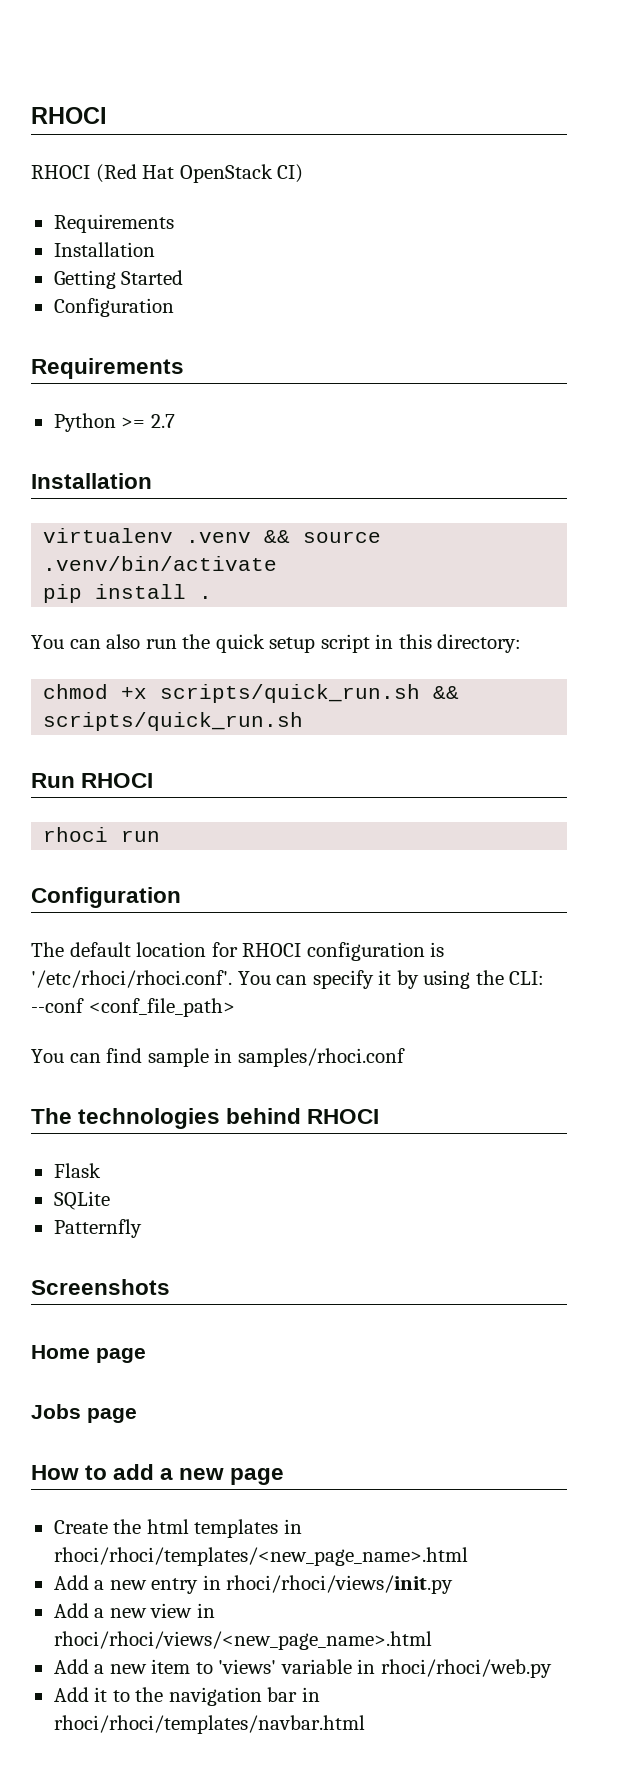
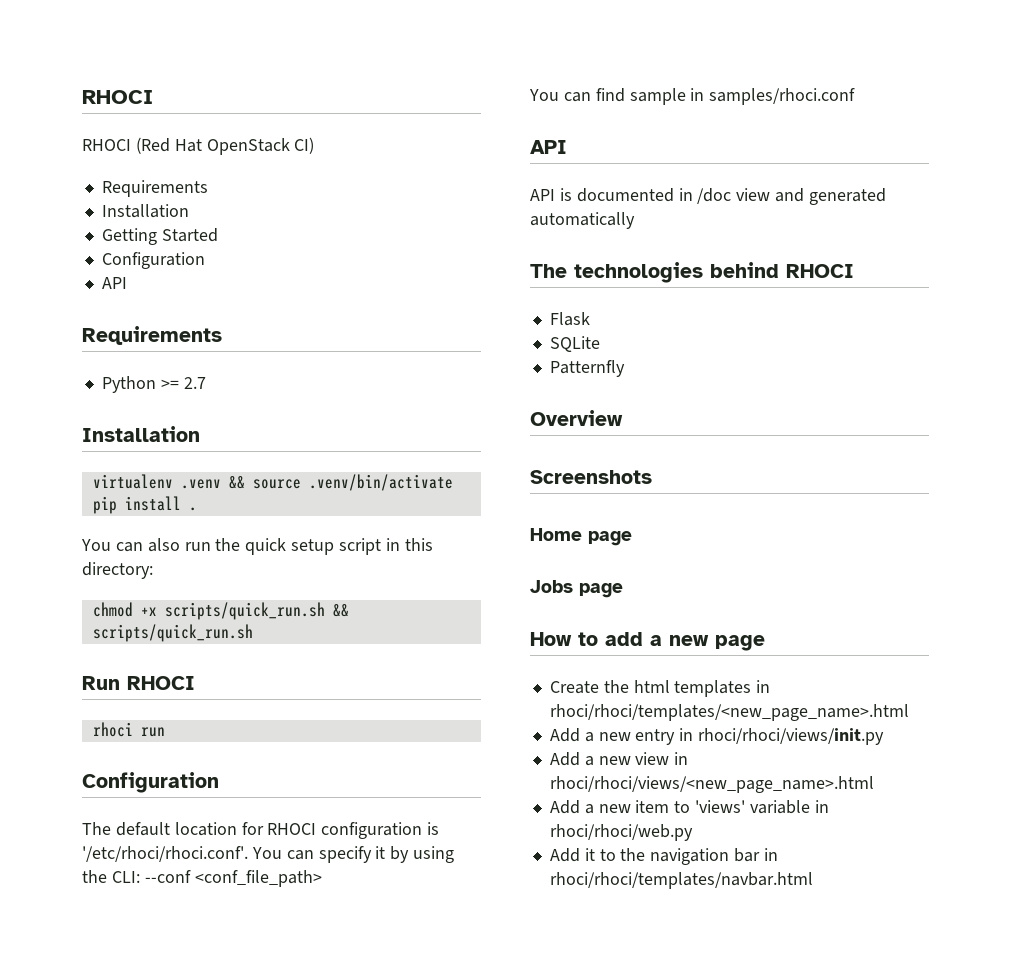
(174, 307) none -> [101,277,127,289] // API
(405, 1057) none -> [530,140,567,154] [530,188,887,205] [530,212,635,229] // API // API is documented in /doc view and generated automatically
(142, 1228) none -> [530,410,623,426] // Overview

